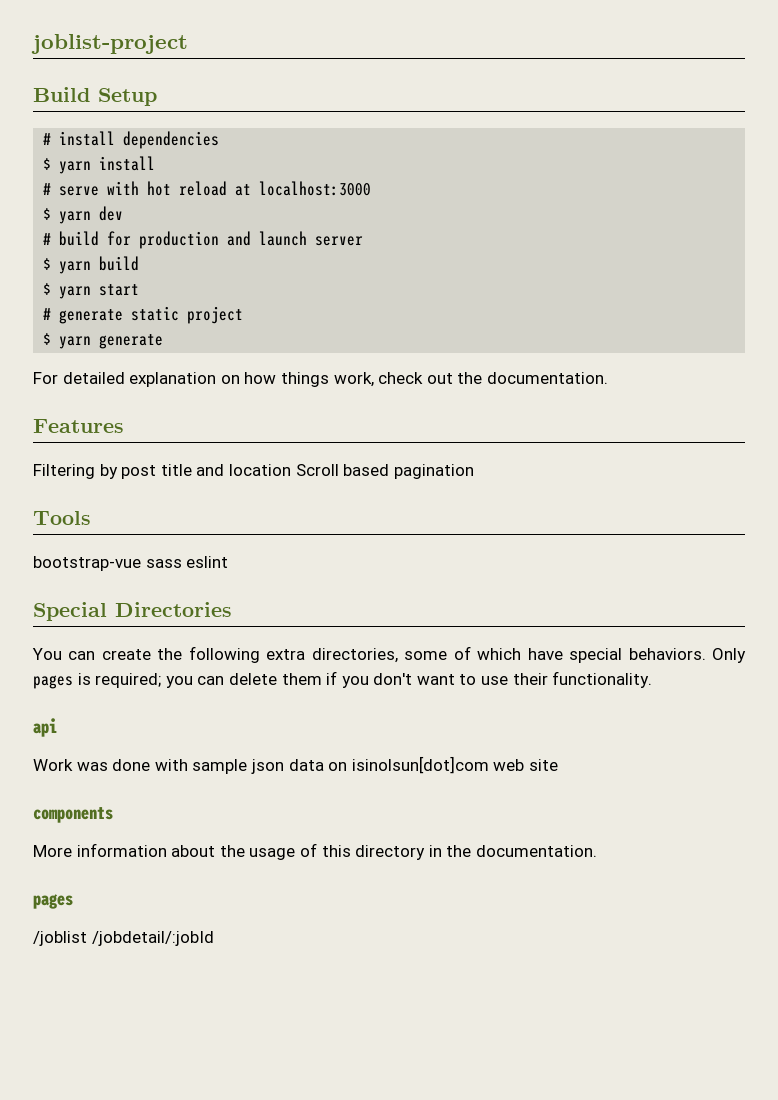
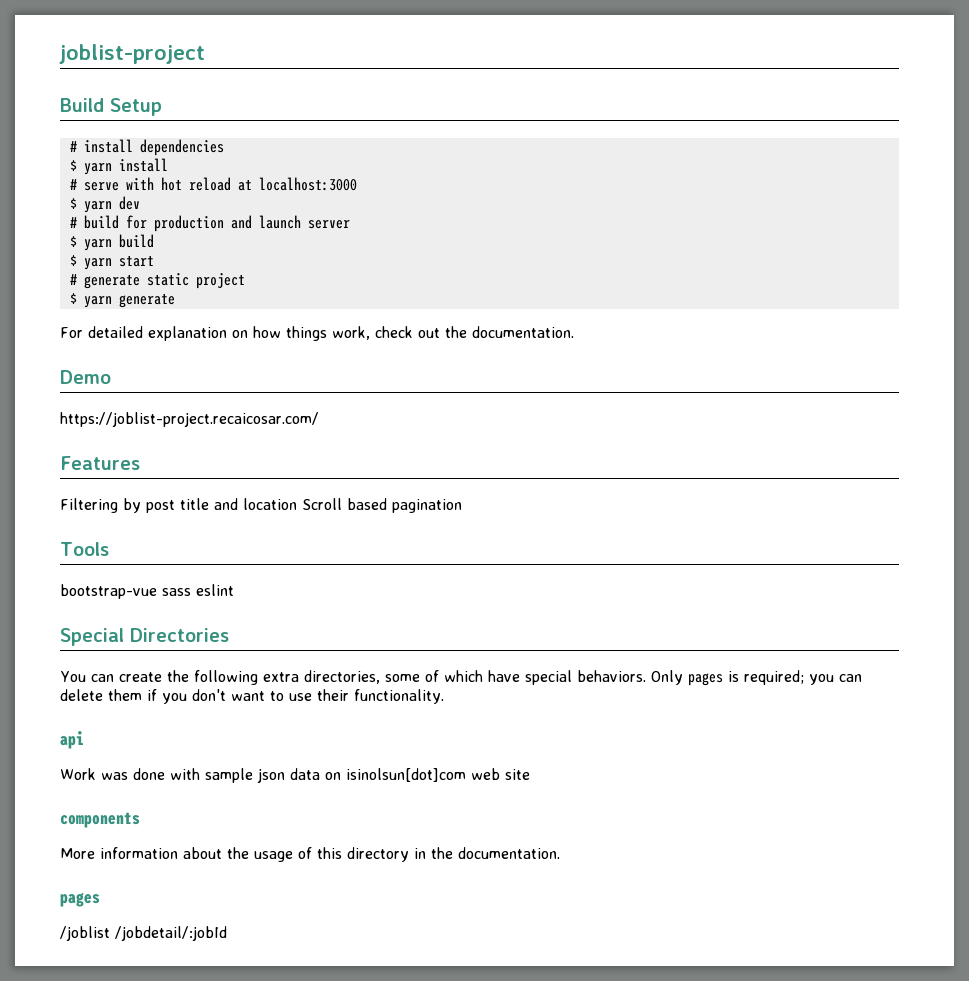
(608, 378) none -> [60,370,111,384] [60,412,319,427] // Demo // https://joblist-project.recaicosar.com/

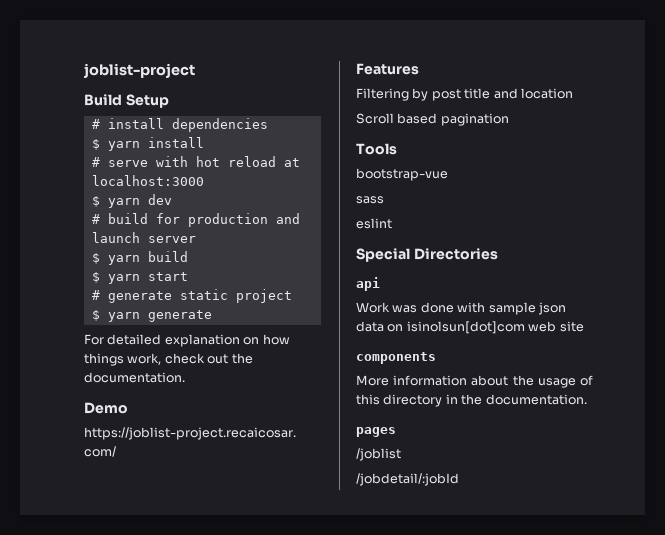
(297, 504) none -> (573, 93) //
(157, 591) none -> (448, 174) //
(191, 592) none -> (384, 200) //
[60,670,862,686] [60,689,444,704] // You can create the following extra directories, some of which have special behaviors. Only pages is required; you can delete them if you don't want to use their functionality. -> (498, 254) none
(110, 933) none -> (401, 454) //

